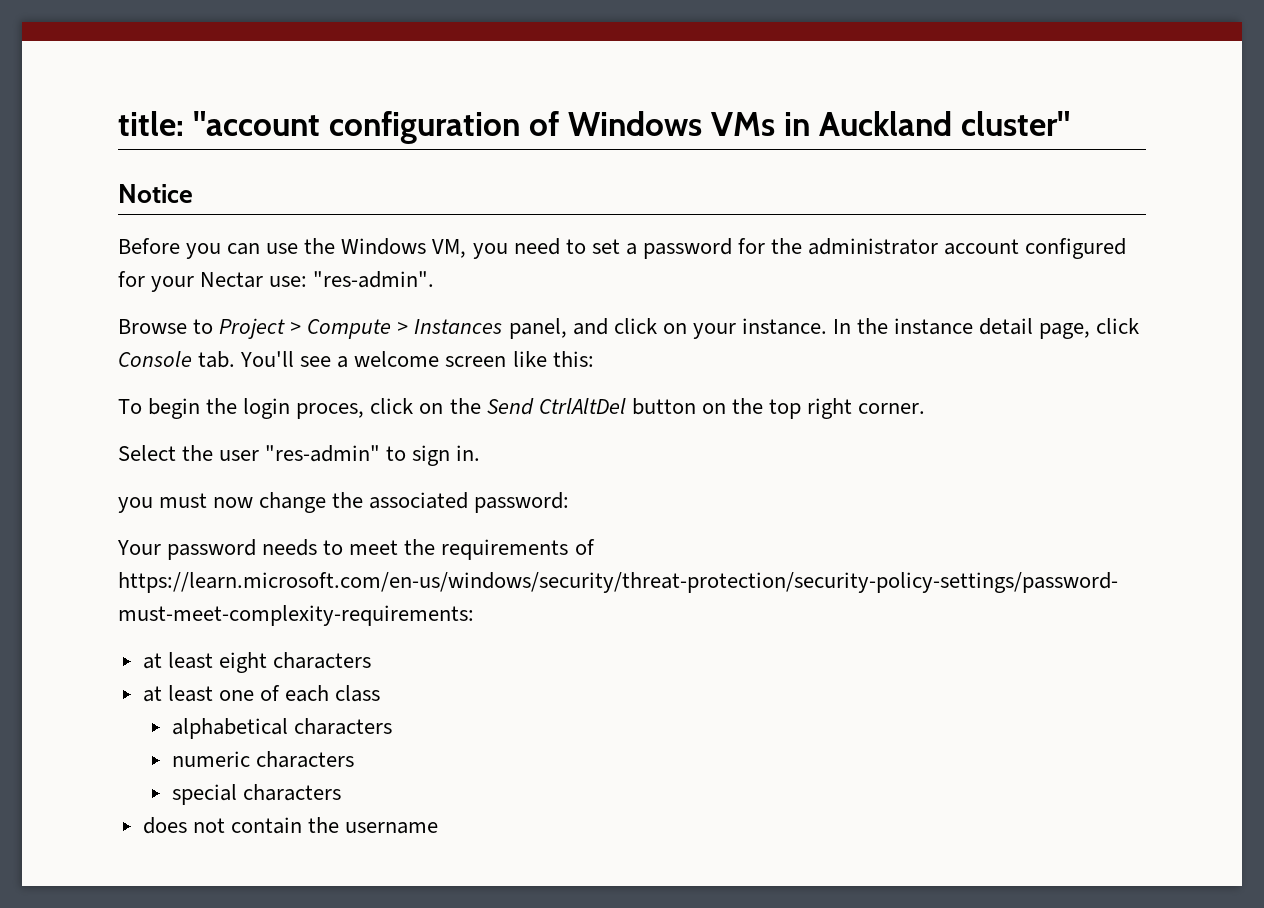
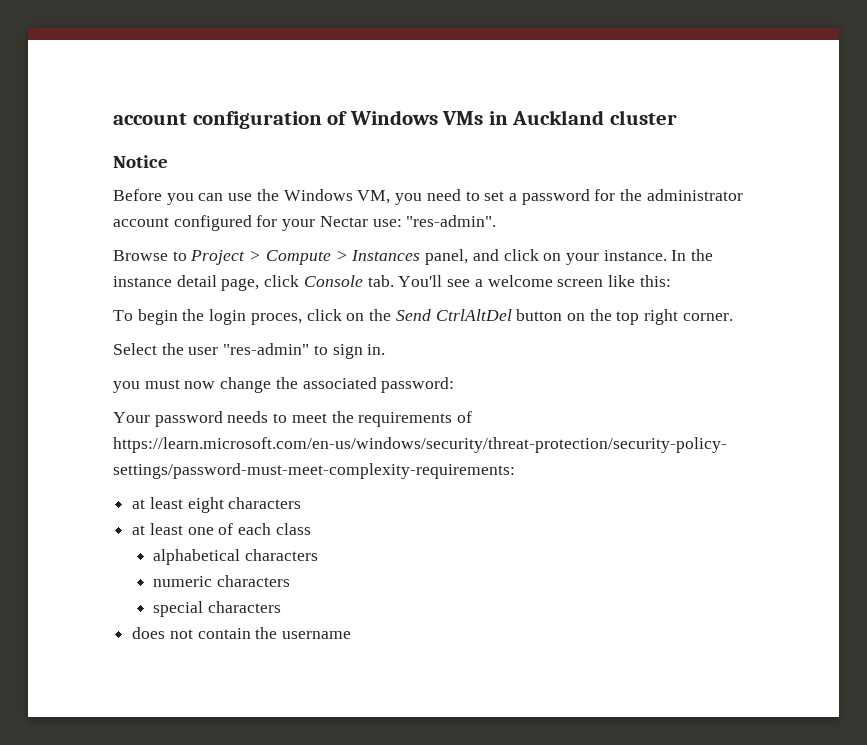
[118,111,321,136] title: "account -> [113,113,187,125] account
[961,111,1071,136] cluster" -> [609,110,677,125] cluster

